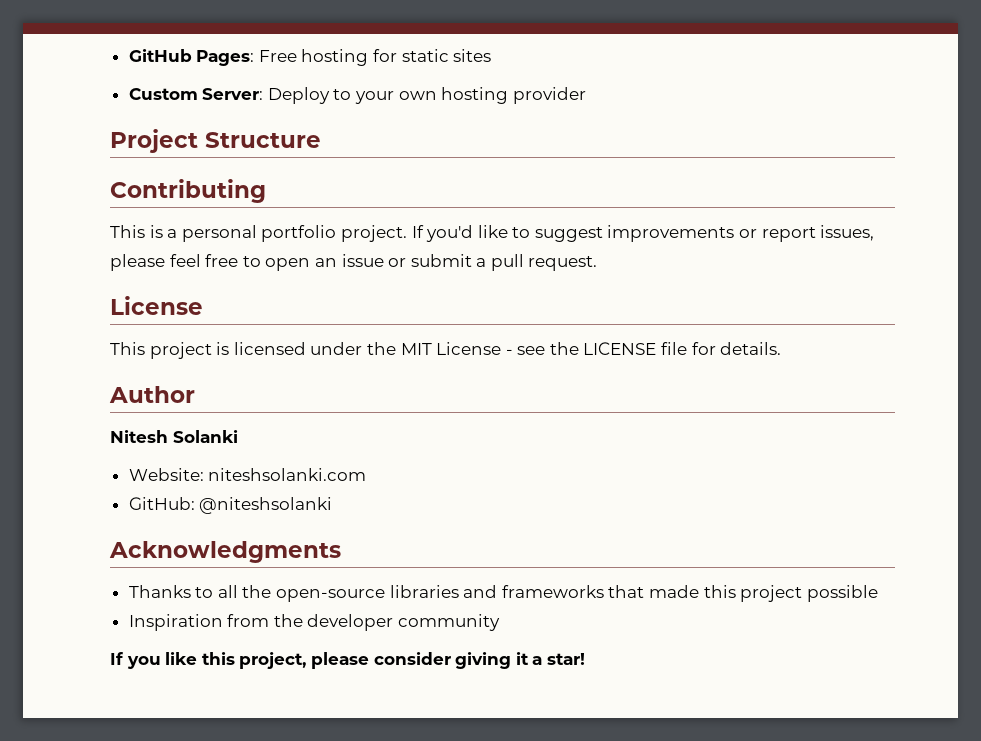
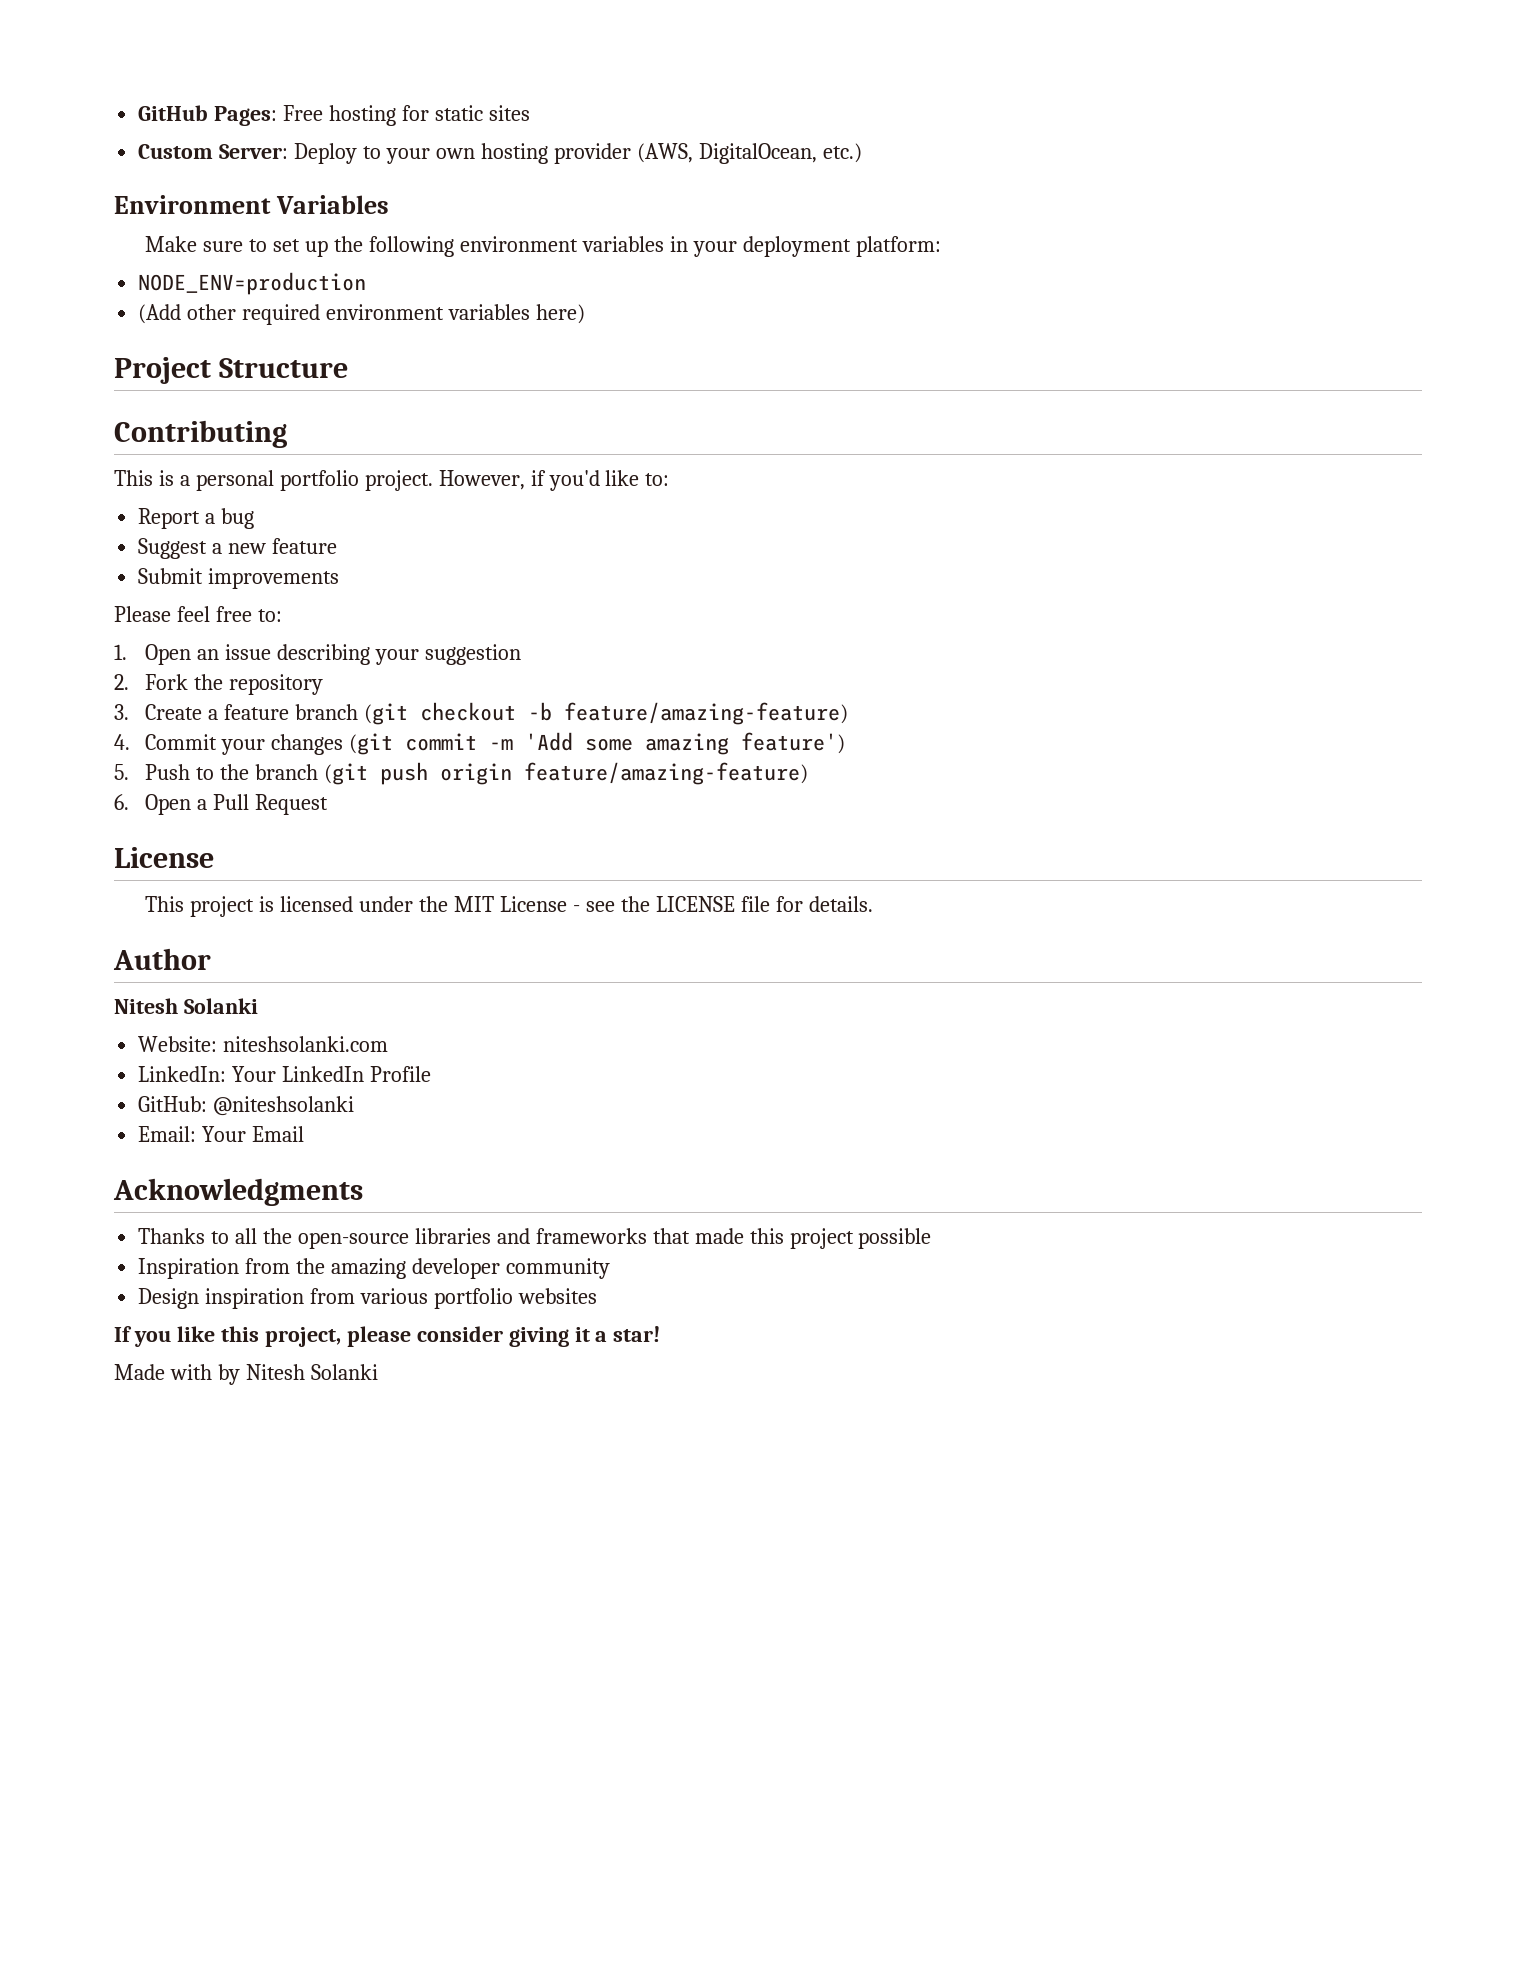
(586, 95) none -> [636,143,862,164] [114,195,389,214] [145,236,941,257] [138,272,367,295] [138,304,585,325] (AWS, DigitalOcean, etc.) // Environment Variables // Make sure to set up the following environment variables in your deployment platform: // NODE_ENV=production // (Add other required environment variables here)
[411,225,875,242] [110,254,598,271] If you'd like to suggest improvements or report issues, please feel free to open an issue or submit a pull request. -> [438,470,670,491] [138,508,255,529] [138,538,338,559] [138,568,340,589] [114,606,282,622] [114,644,521,665] [114,674,323,695] [114,702,848,725] [114,732,845,755] [114,762,808,785] [114,794,328,815] However, if you'd like to: // Report a bug // Suggest a new feature // Submit improvements // Please feel free to: // 1. Open an issue describing your suggestion // 2. Fork the repository // 3. Create a feature branch (git checkout -b feature/amazing-feature) // 4. Commit your changes (git commit -m 'Add some amazing feature') // 5. Push to the branch (git push origin feature/amazing-feature) // 6. Open a Pull Request
(367, 474) none -> [138,1066,432,1082] // LinkedIn: Your LinkedIn Profile
(333, 505) none -> [138,1126,305,1142] // Email: Your Email
(303, 620) none -> [331,1258,407,1279] amazing
(501, 622) none -> [138,1288,597,1309] // Design inspiration from various portfolio websites
(585, 659) none -> [114,1364,378,1385] // Made with by Nitesh Solanki

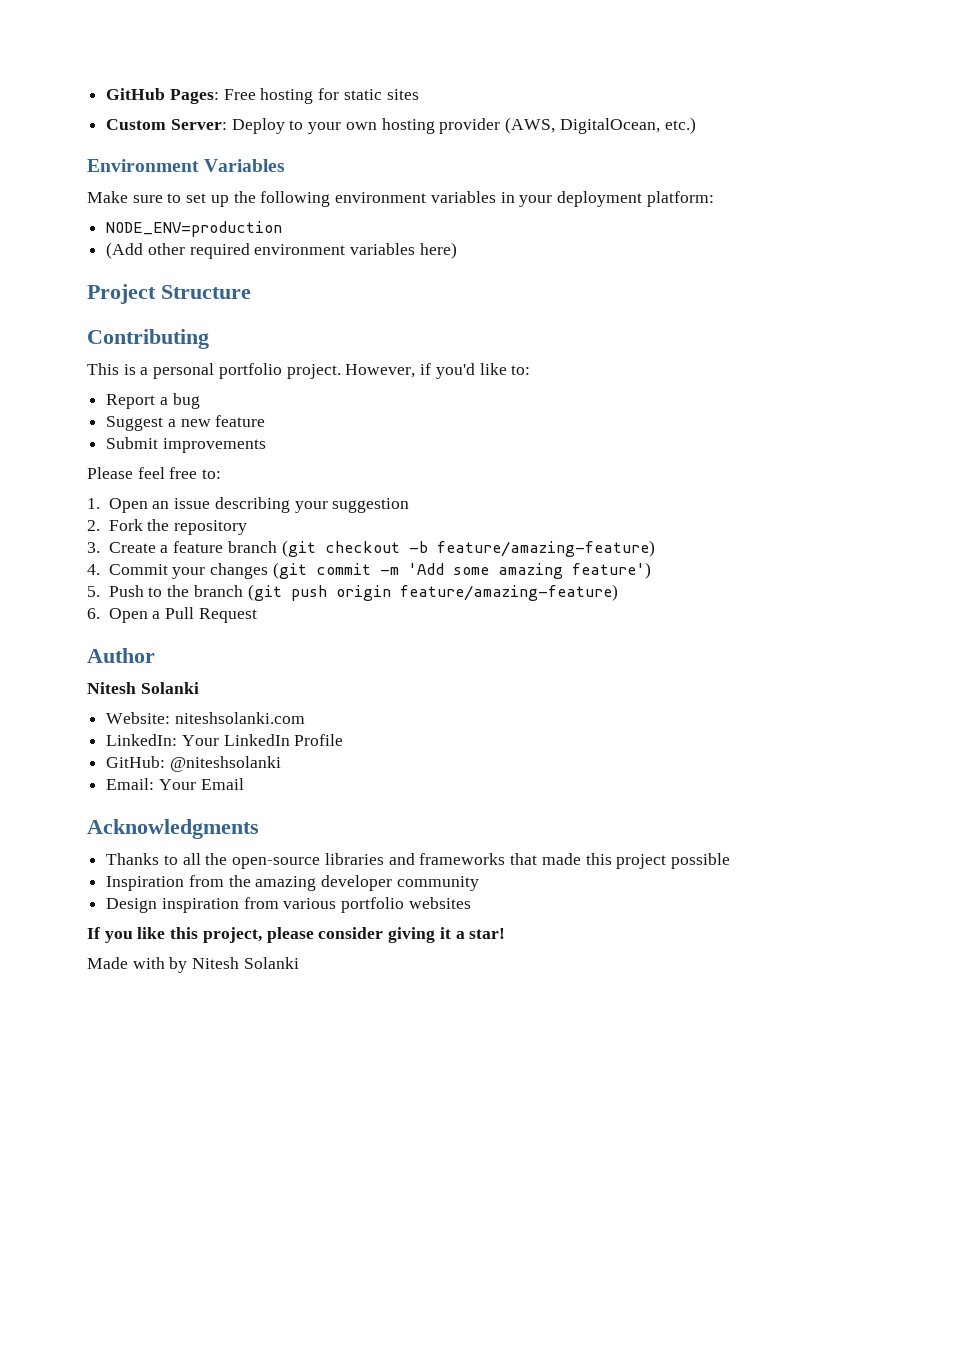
[114,847,214,868] [145,896,873,917] // License // This project is licensed under the MIT License - see the LICENSE file for details. -> (257, 615) none

